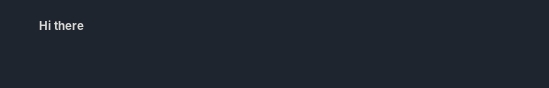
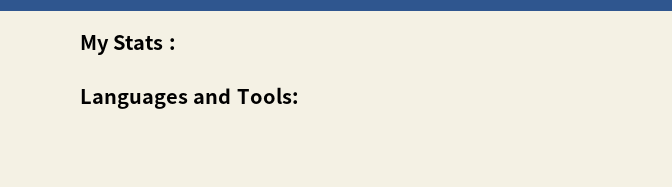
[39,20,85,30] Hi there -> [80,35,176,55] [80,87,299,109] My Stats : // Languages and Tools:

